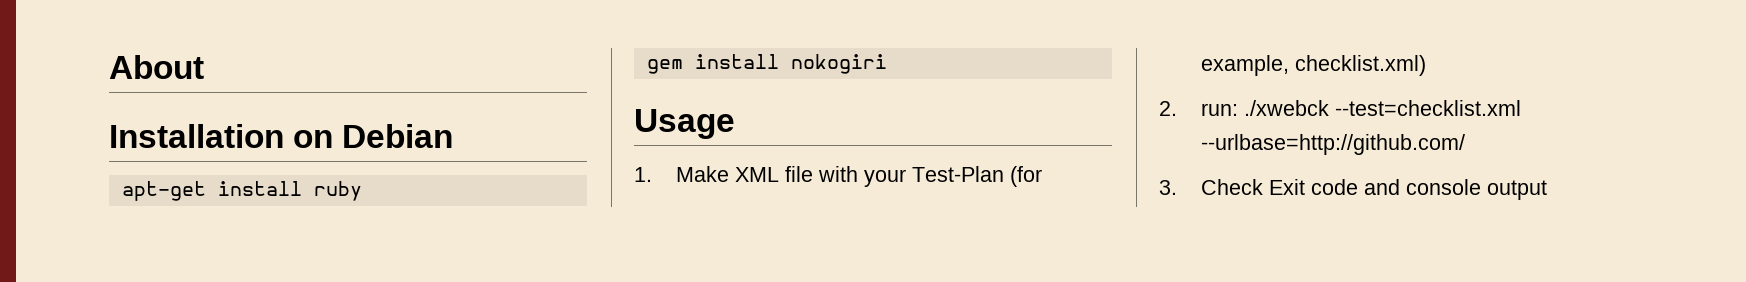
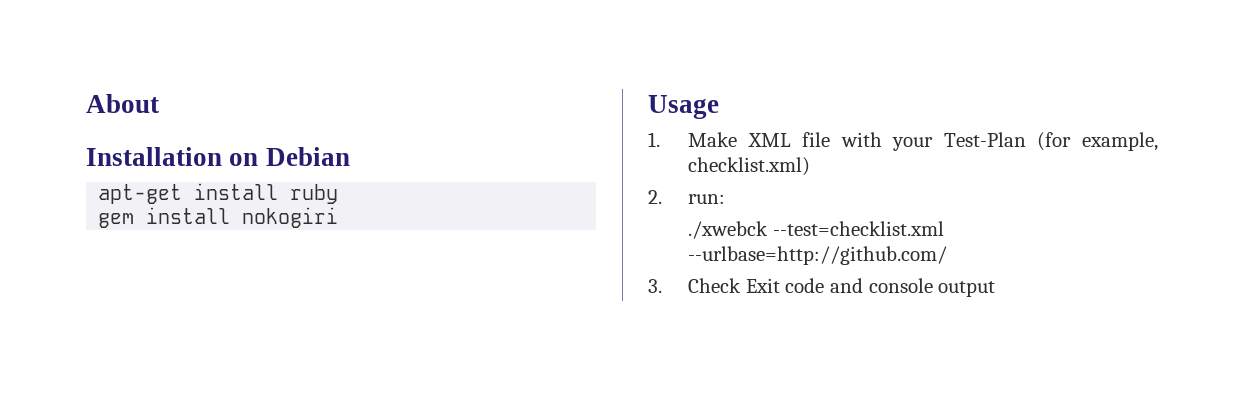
(1238, 109) none -> (726, 199) //

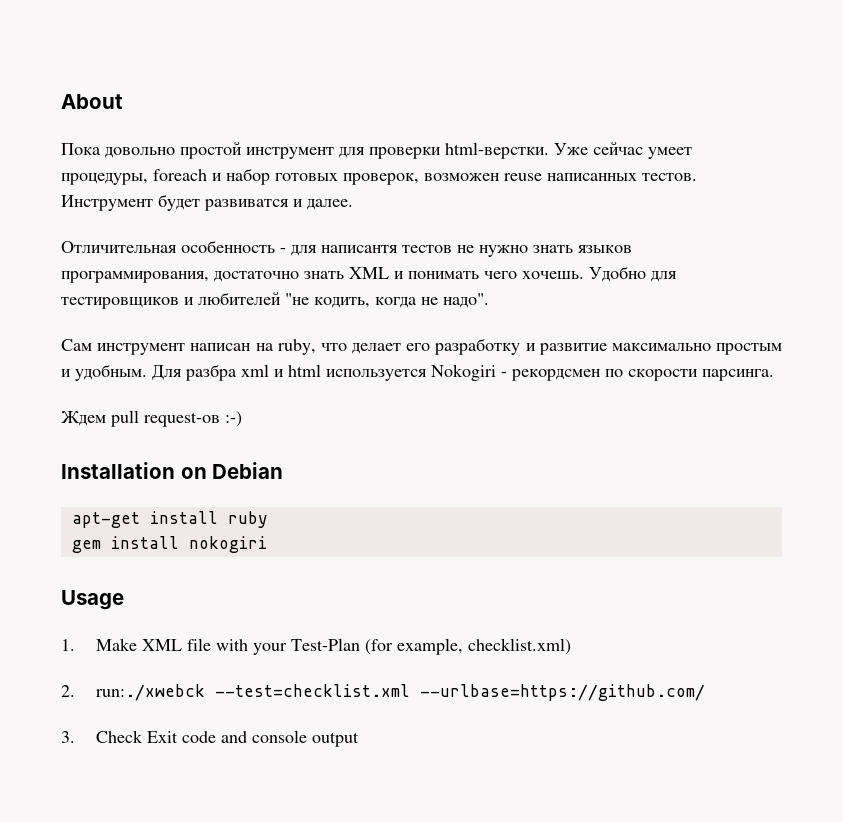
(159, 103) none -> [61,142,692,159] [61,168,697,185] [61,194,353,211] [61,240,632,257] [61,266,677,283] [61,292,489,309] [61,338,782,355] [61,364,774,381] [61,410,242,427] // Пока довольно простой инструмент для проверки html-верстки. Уже сейчас умеет процедуры, foreach и набор готовых проверок, возможен reuse написанных тестов. Инструмент будет развиватся и далее. // Отличительная особенность - для написантя тестов не нужно знать языков программирования, достаточно знать XML и понимать чего хочешь. Удобно для тестировщиков и любителей "не кодить, когда не надо". // Сам инструмент написан на ruby, что делает его разработку и развитие максимально простым и удобным. Для разбра xml и html используется Nokogiri - рекордсмен по скорости парсинга. // Ждем pull request-ов :-)
[688,194,726,204] [688,221,944,239] [688,246,948,265] run: // ./xwebck --test=checklist.xml --urlbase=http://github.com/ -> [95,684,705,701] run:./xwebck --test=checklist.xml --urlbase=https://github.com/

